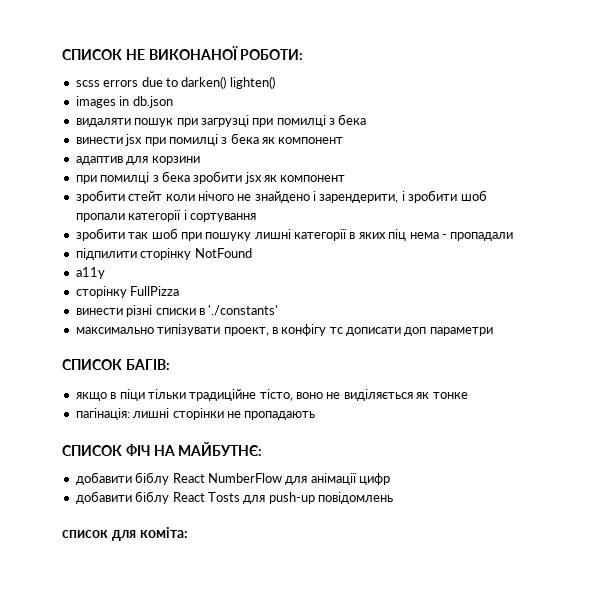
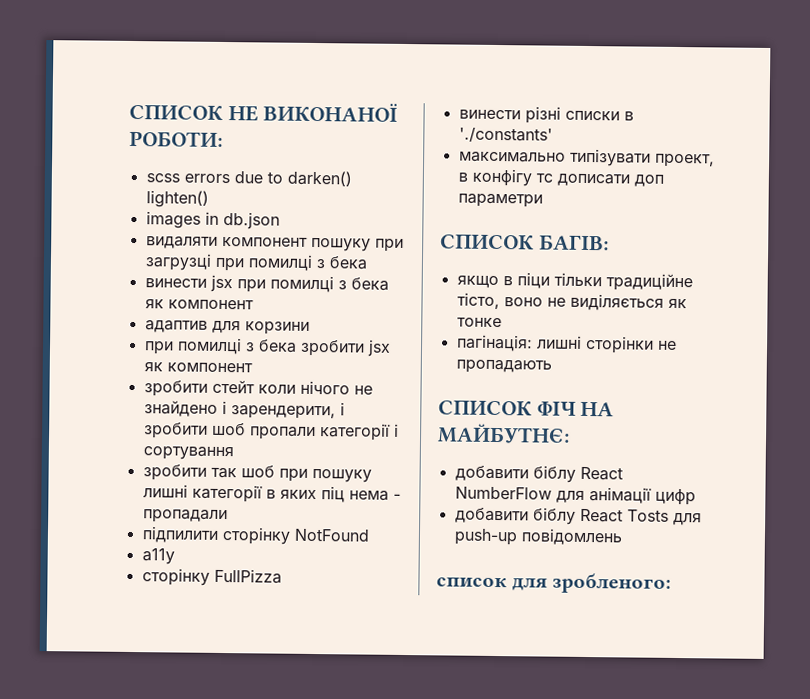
[134,118,174,127] пошук -> [221,236,371,252] компонент пошуку
[139,527,188,538] коміта: -> [552,572,672,594] зробленого:

